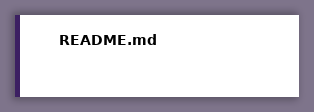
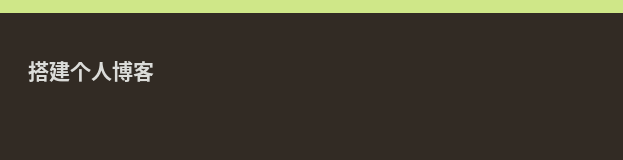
[59,34,157,45] README.md -> [28,61,154,82] 搭建个人博客

